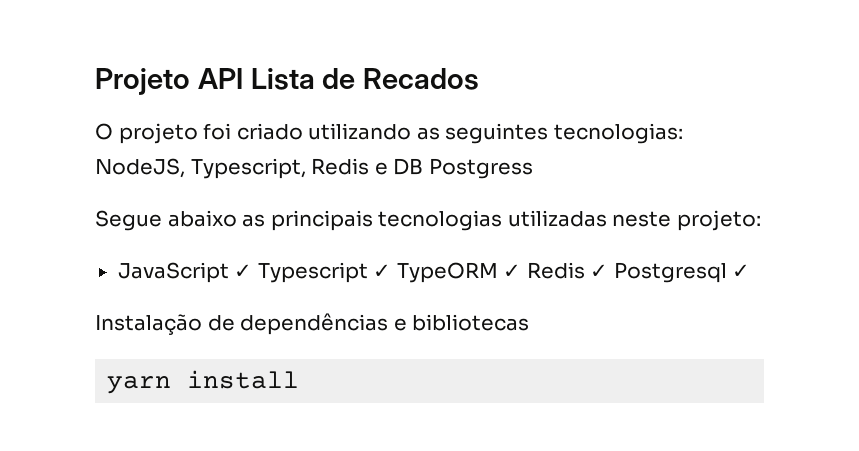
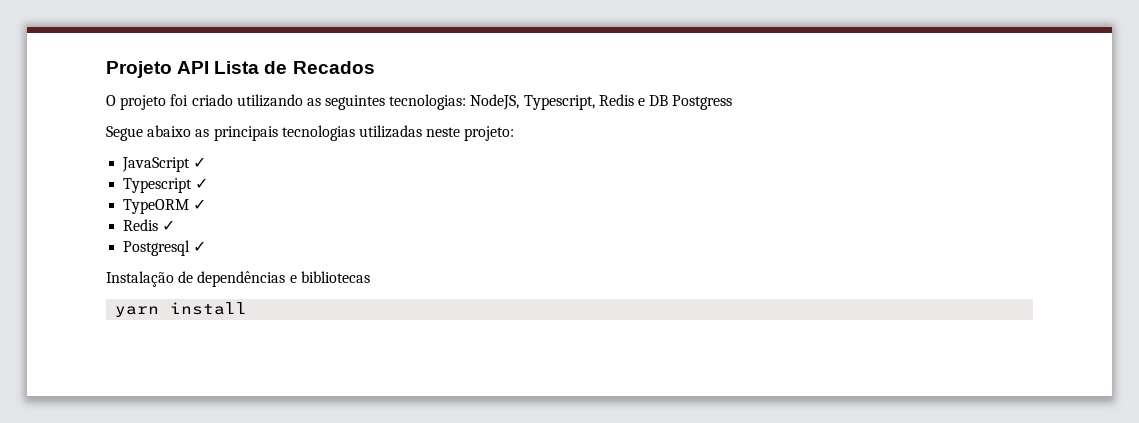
(253, 271) none -> (207, 162) //
(392, 271) none -> (209, 183) //
(522, 271) none -> (207, 204) //
(609, 271) none -> (176, 225) //

